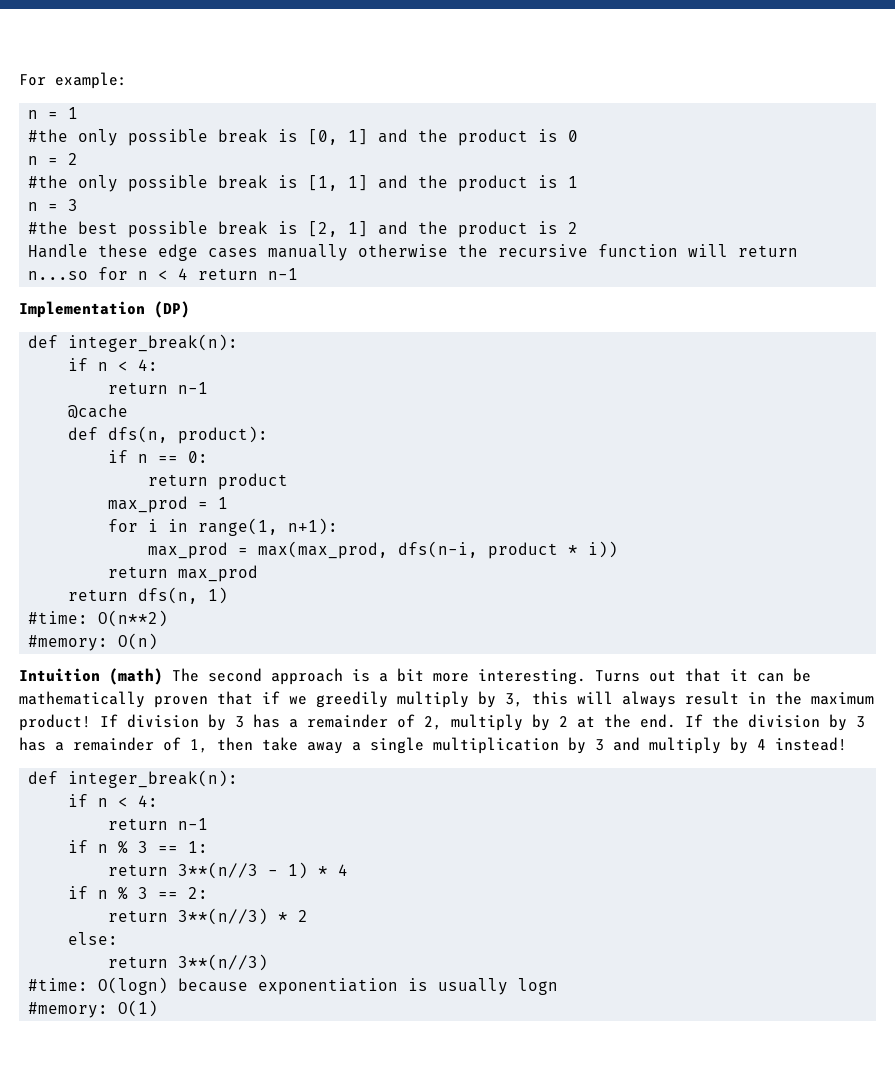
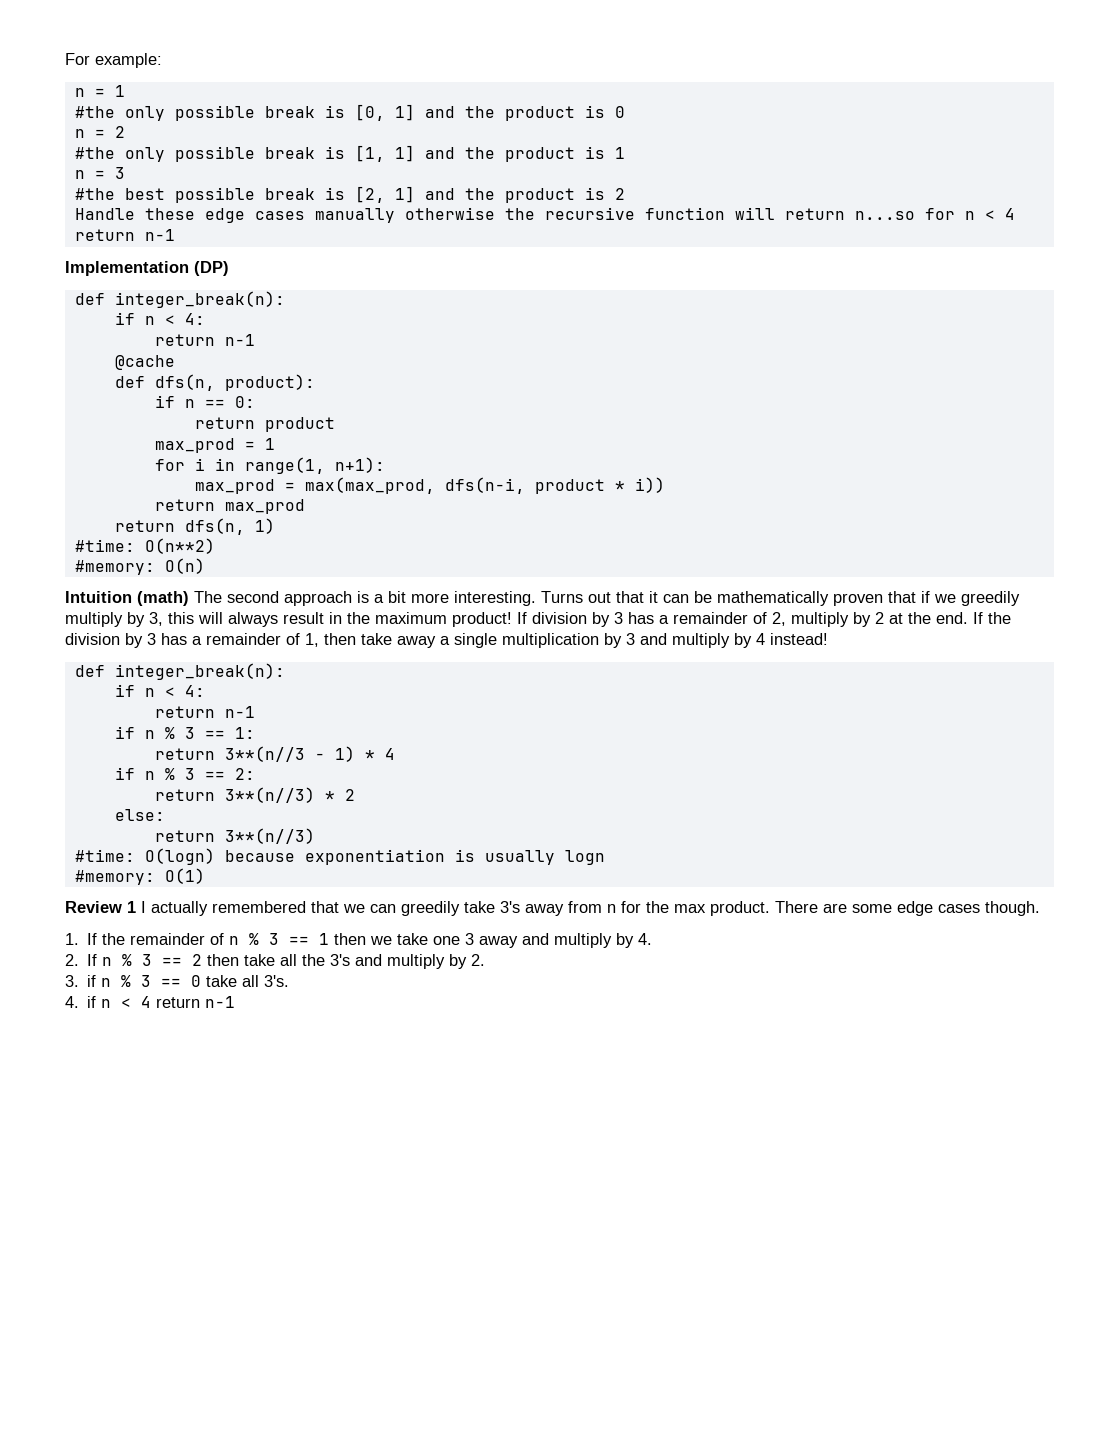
(159, 1008) none -> [65,901,1040,916] [65,933,653,948] [65,954,486,969] [65,975,290,987] [65,996,236,1008] // Review 1 I actually remembered that we can greedily take 3's away from n for the max product. There are some edge cases though. // 1. If the remainder of n % 3 == 1 then we take one 3 away and multiply by 4. // 2. If n % 3 == 2 then take all the 3's and multiply by 2. // 3. if n % 3 == 0 take all 3's. // 4. if n < 4 return n-1

